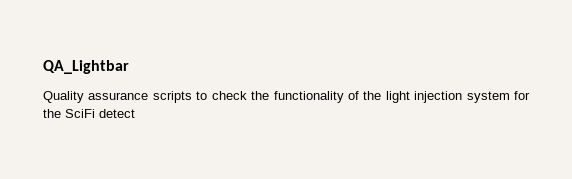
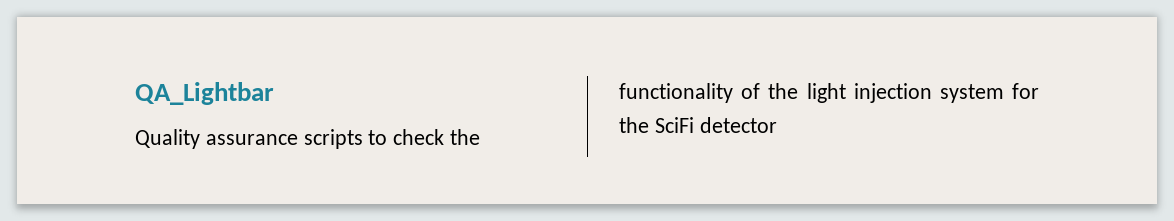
[99,109,135,118] detect -> [699,117,777,133] detector

